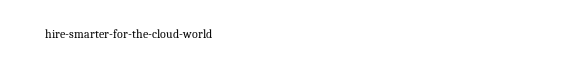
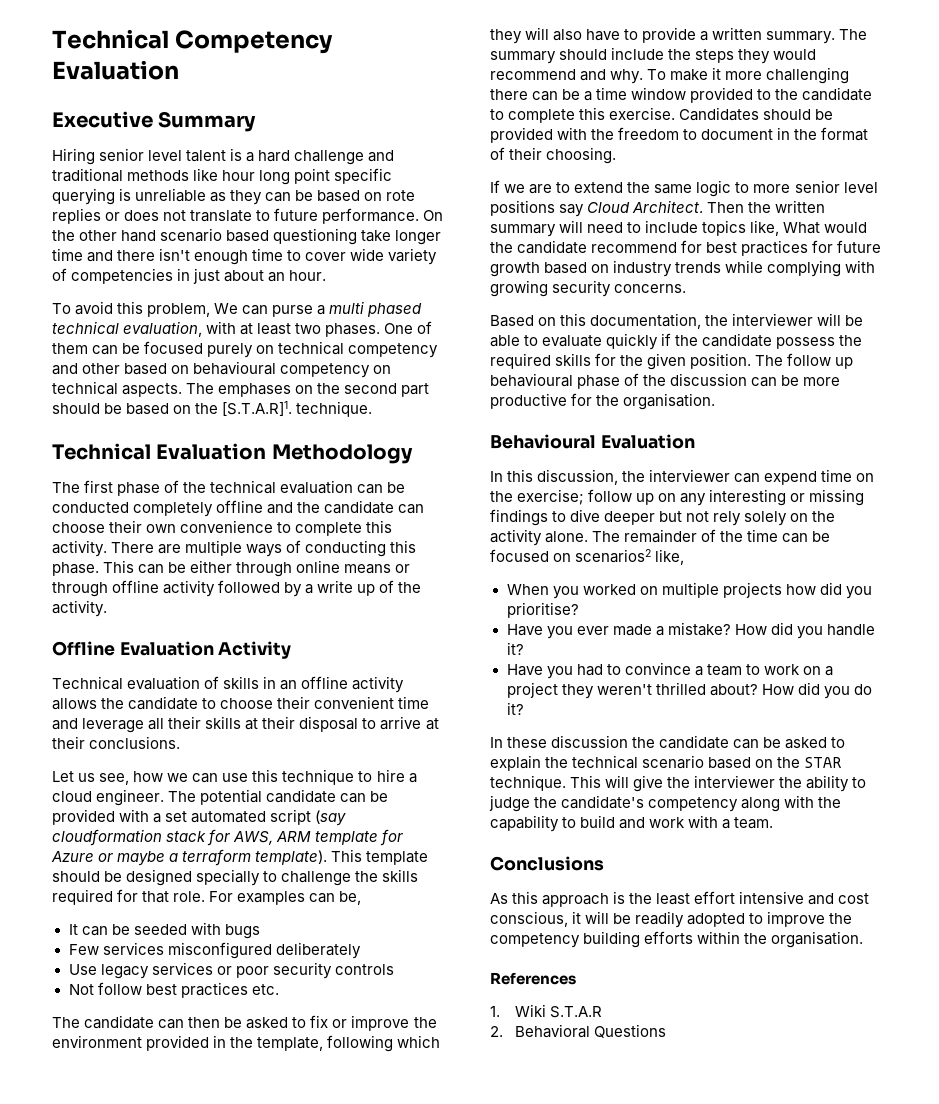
[45,29,212,38] hire-smarter-for-the-cloud-world -> [52,29,334,54] [52,60,179,80] [52,111,257,132] [52,148,395,165] [52,168,393,185] [52,188,416,205] [52,208,444,224] [52,228,442,245] [52,248,438,265] [52,268,327,284] [52,301,423,317] [52,321,433,337] [52,341,439,358] [52,361,392,378] [52,381,430,397] [52,401,373,417] [52,443,413,464] [52,480,406,496] [52,500,425,517] [52,520,393,536] [52,540,417,557] [52,560,411,577] [52,580,422,597] [52,600,107,617] [52,641,292,659] [52,676,405,693] [52,696,430,710] [52,716,439,733] [52,736,181,749] [52,769,417,785] [52,789,389,806] [52,809,347,826] [52,829,404,846] [51,849,429,866] [52,869,419,886] [52,889,362,905] [68,922,260,939] [68,942,361,959] [68,962,394,979] [68,982,279,998] [52,1015,437,1031] [52,1035,441,1052] [490,27,868,44] [490,47,817,64] [490,67,850,84] [490,87,873,103] [490,107,834,123] [490,127,869,143] [490,147,617,164] [490,180,878,197] [490,200,826,217] [490,220,868,237] [490,240,882,256] [490,260,876,277] [490,280,687,297] [490,313,864,329] [490,333,863,350] [490,353,854,370] [490,373,841,389] [490,393,716,410] [490,434,695,449] [490,469,875,485] [490,489,865,506] [490,509,836,526] [490,529,831,546] [490,549,685,565] [506,582,872,599] [506,602,579,618] [506,622,875,639] [506,642,524,655] [506,662,833,679] [506,682,872,699] [506,702,524,715] [490,735,846,749] [490,755,842,771] [490,775,867,792] [489,795,842,812] [490,815,774,832] [490,856,604,871] [490,891,870,907] [490,911,853,928] [490,931,864,948] [490,972,576,985] [490,1004,603,1018] [490,1024,667,1038] Technical Competency Evaluation // Executive Summary // Hiring senior level talent is a hard challenge and traditional methods like hour long point specific querying is unreliable as they can be based on rote replies or does not translate to future performance. On the other hand scenario based questioning take longer time and there isn't enough time to cover wide variety of competencies in just about an hour. // To avoid this problem, We can purse a multi phased technical evaluation, with at least two phases. One of them can be focused purely on technical competency and other based on behavioural competency on technical aspects. The emphases on the second part should be based on the [S.T.A.R]1. technique. // Technical Evaluation Methodology // The first phase of the technical evaluation can be conducted completely offline and the candidate can choose their own convenience to complete this activity. There are multiple ways of conducting this phase. This can be either through online means or through offline activity followed by a write up of the activity. // Offline Evaluation Activity // Technical evaluation of skills in an offline activity allows the candidate to choose their convenient time and leverage all their skills at their disposal to arrive at their conclusions. // Let us see, how we can use this technique to hire a cloud engineer. The potential candidate can be provided with a set automated script (say cloudformation stack for AWS, ARM template for Azure or maybe a terraform template). This template should be designed specially to challenge the skills required for that role. For examples can be, // It can be seeded with bugs // Few services misconfigured deliberately // Use legacy services or poor security controls // Not follow best practices etc. // The candidate can then be asked to fix or improve the environment provided in the template, following which they will also have to provide a written summary. The summary should include the steps they would recommend and why. To make it more challenging there can be a time window provided to the candidate to complete this exercise. Candidates should be provided with the freedom to document in the format of their choosing. // If we are to extend the same logic to more senior level positions say Cloud Architect. Then the written summary will need to include topics like, What would the candidate recommend for best practices for future growth based on industry trends while complying with growing security concerns. // Based on this documentation, the interviewer will be able to evaluate quickly if the candidate possess the required skills for the given position. The follow up behavioural phase of the discussion can be more productive for the organisation. // Behavioural Evaluation // In this discussion, the interviewer can expend time on the exercise; follow up on any interesting or missing findings to dive deeper but not rely solely on the activity alone. The remainder of the time can be focused on scenarios2 like, // When you worked on multiple projects how did you prioritise? // Have you ever made a mistake? How did you handle it? // Have you had to convince a team to work on a project they weren't thrilled about? How did you do it? // In these discussion the candidate can be asked to explain the technical scenario based on the STAR technique. This will give the interviewer the ability to judge the candidate's competency along with the capability to build and work with a team. // Conclusions // As this approach is the least effort intensive and cost conscious, it will be readily adopted to improve the competency building efforts within the organisation. // References // 1. Wiki S.T.A.R // 2. Behavioral Questions

